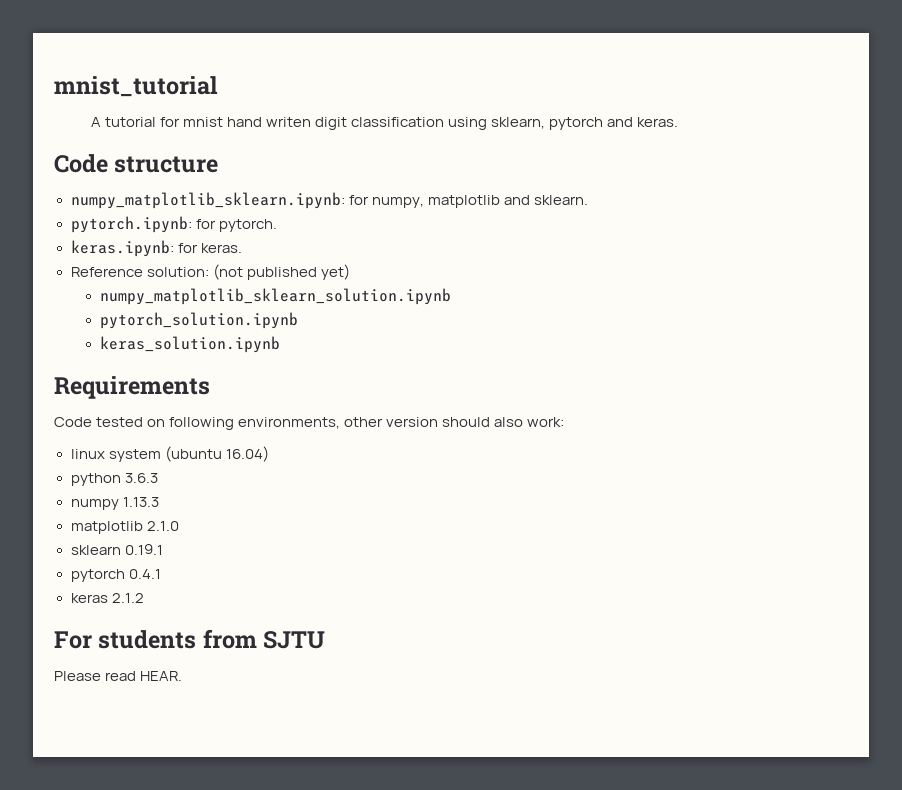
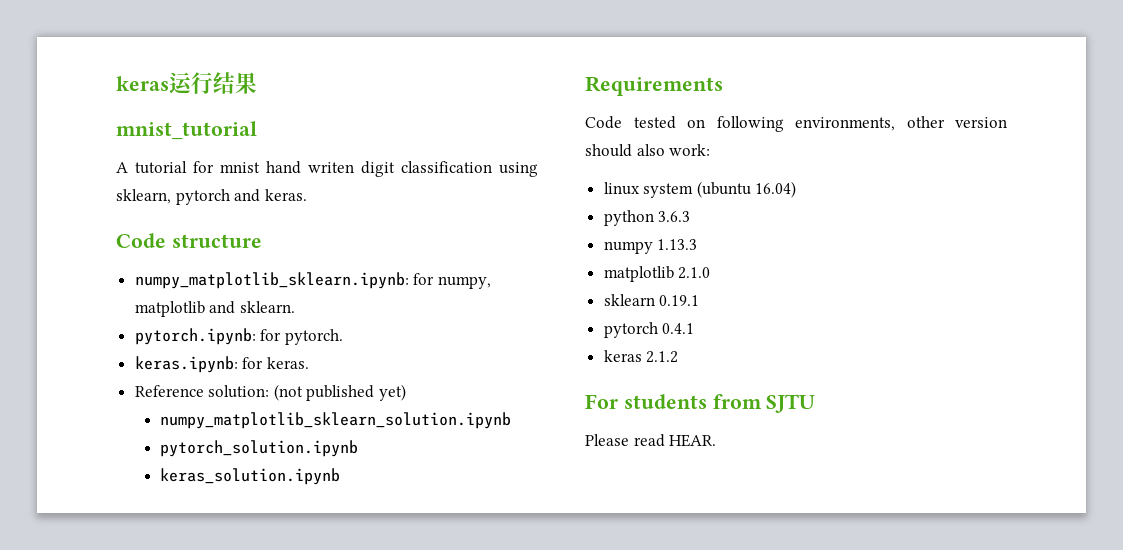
(54, 86) none -> [116,72,257,94] keras运行结果 //

